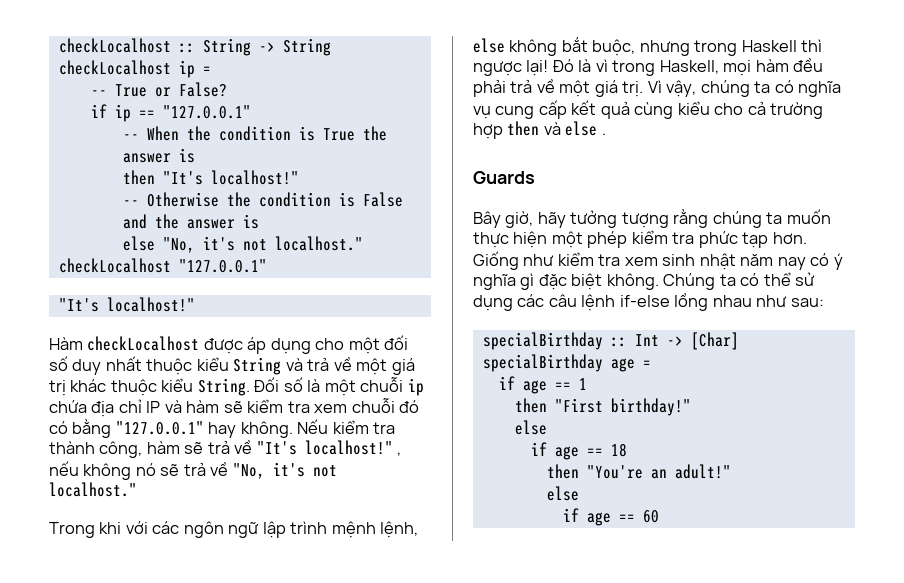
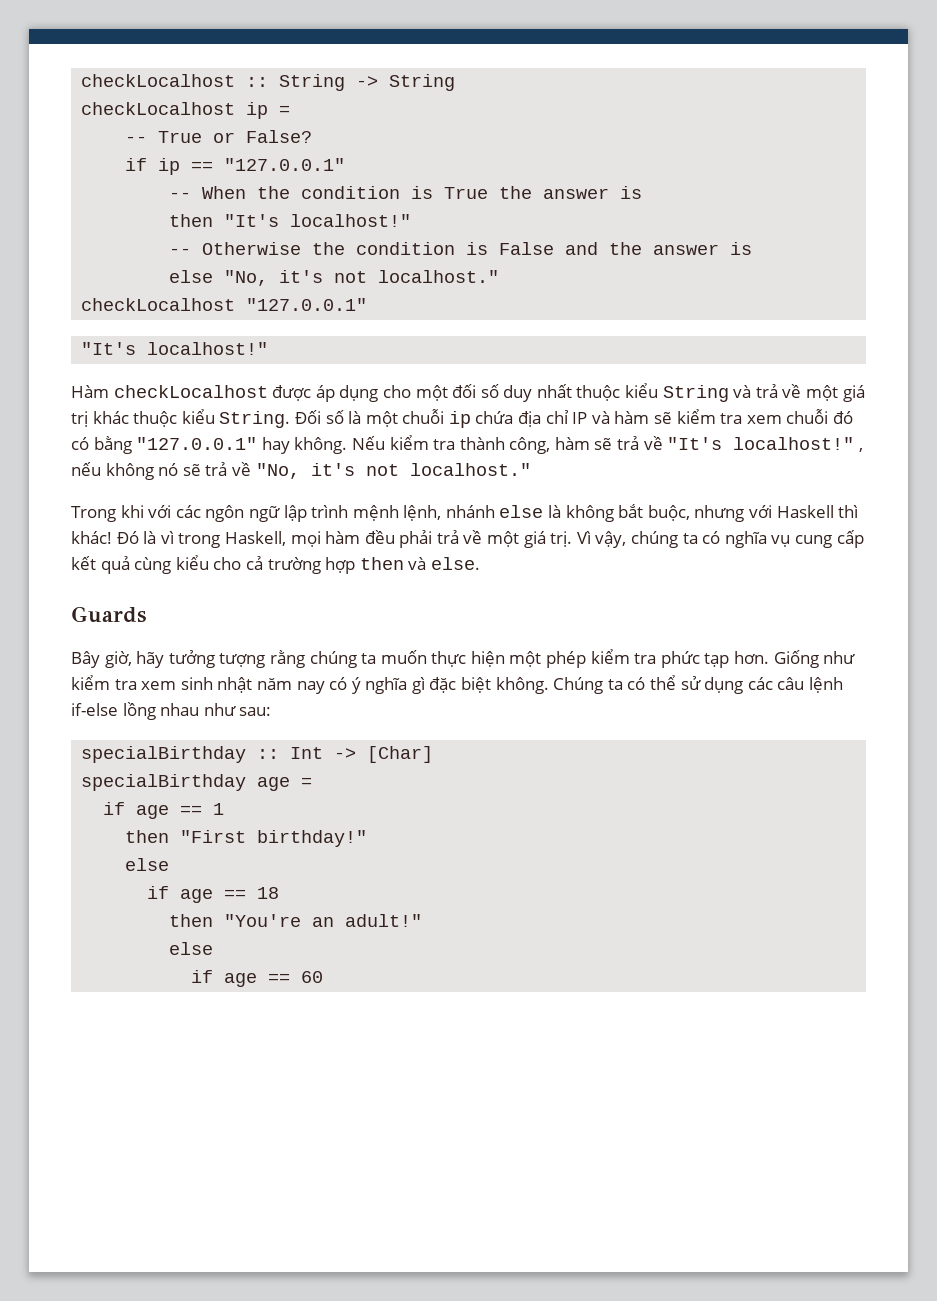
[473,38,505,53] else -> [445,505,562,518] nhánh else là
[694,40,738,56] trong -> [749,505,773,518] với
[473,60,549,76] ngược lại! -> [71,531,112,544] khác!
[565,121,606,136] else . -> [430,557,480,570] else.

